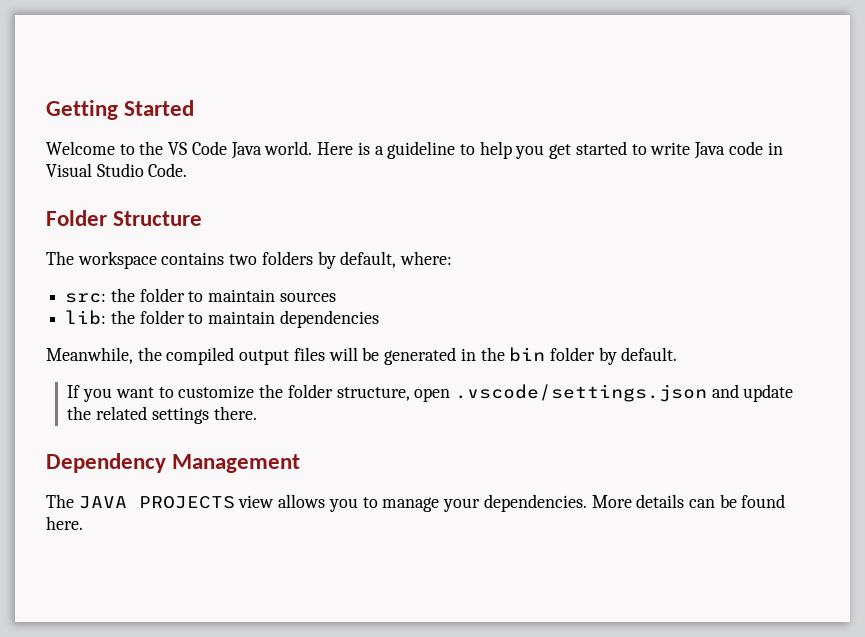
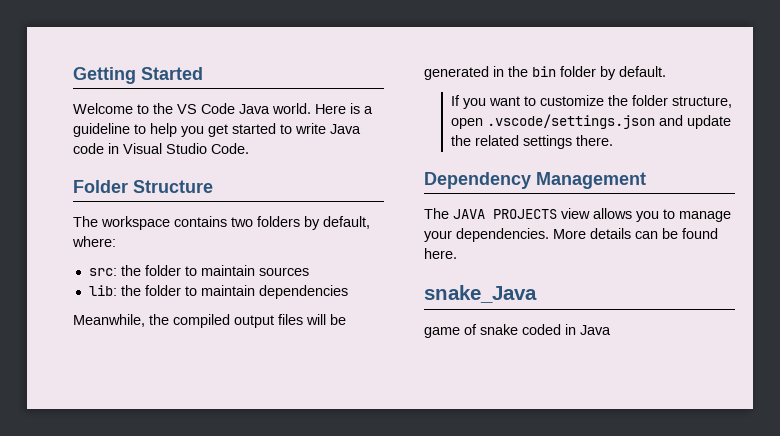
(83, 523) none -> [424,285,537,303] [424,324,611,338] // snake_Java // game of snake coded in Java

